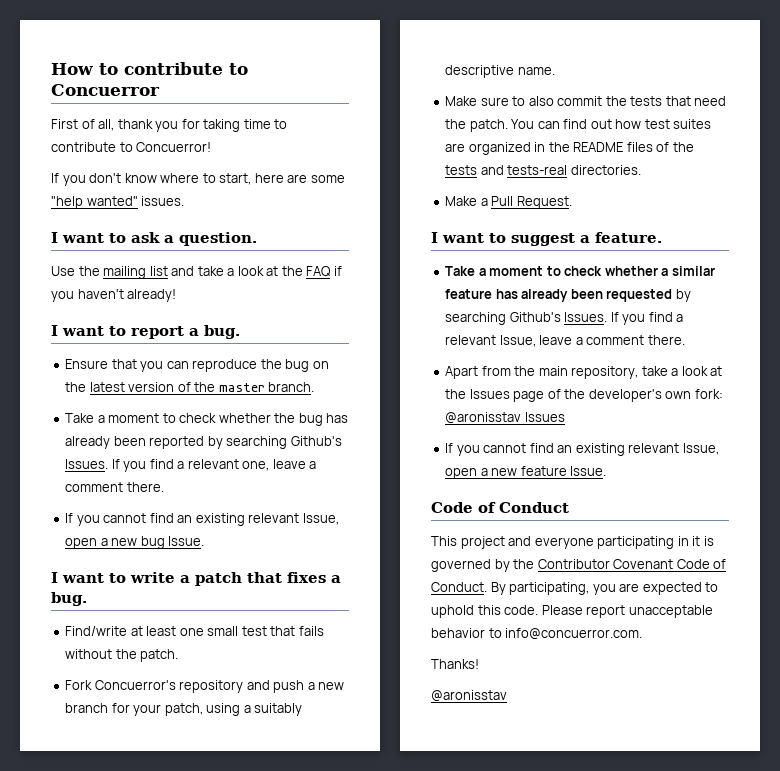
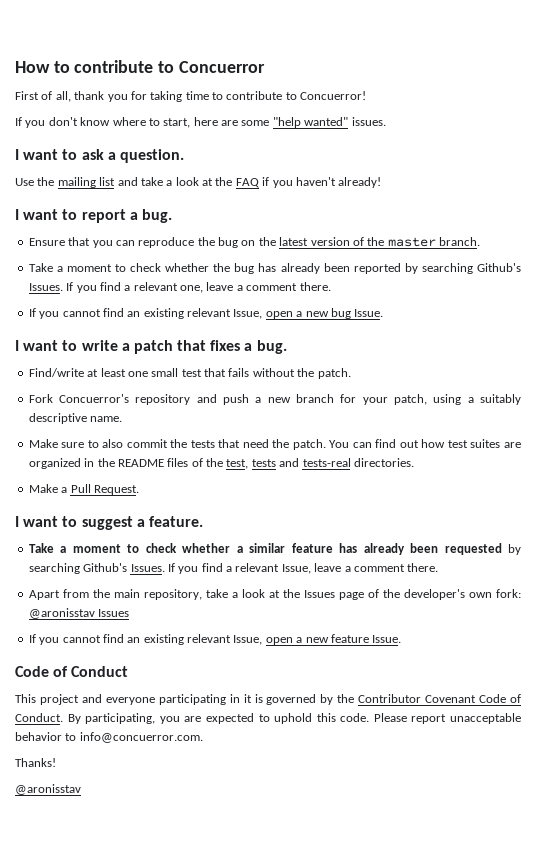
(694, 147) none -> [226,459,249,469] test,

